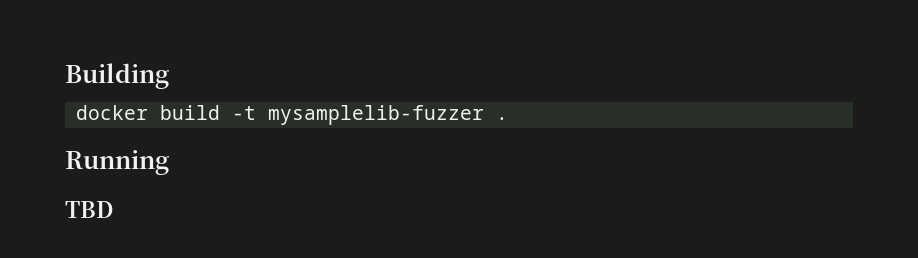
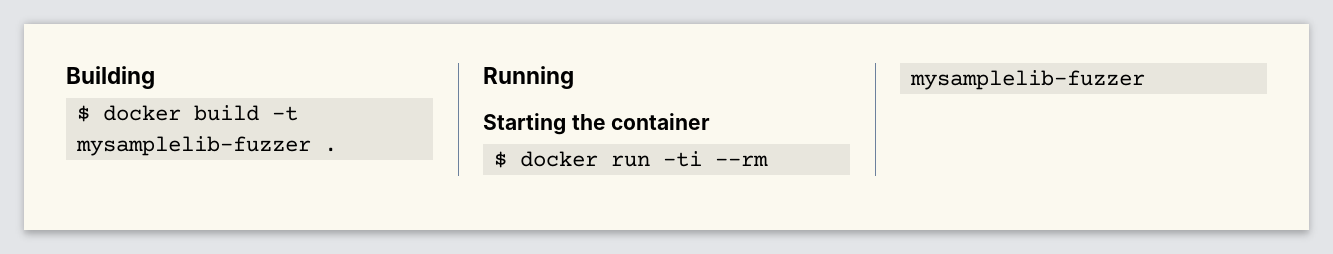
(169, 76) none -> [76,105,90,122] $
[65,201,113,218] TBD -> [483,113,711,135] [493,151,768,168] [909,70,1145,90] Starting the container // $ docker run -ti --rm mysamplelib-fuzzer

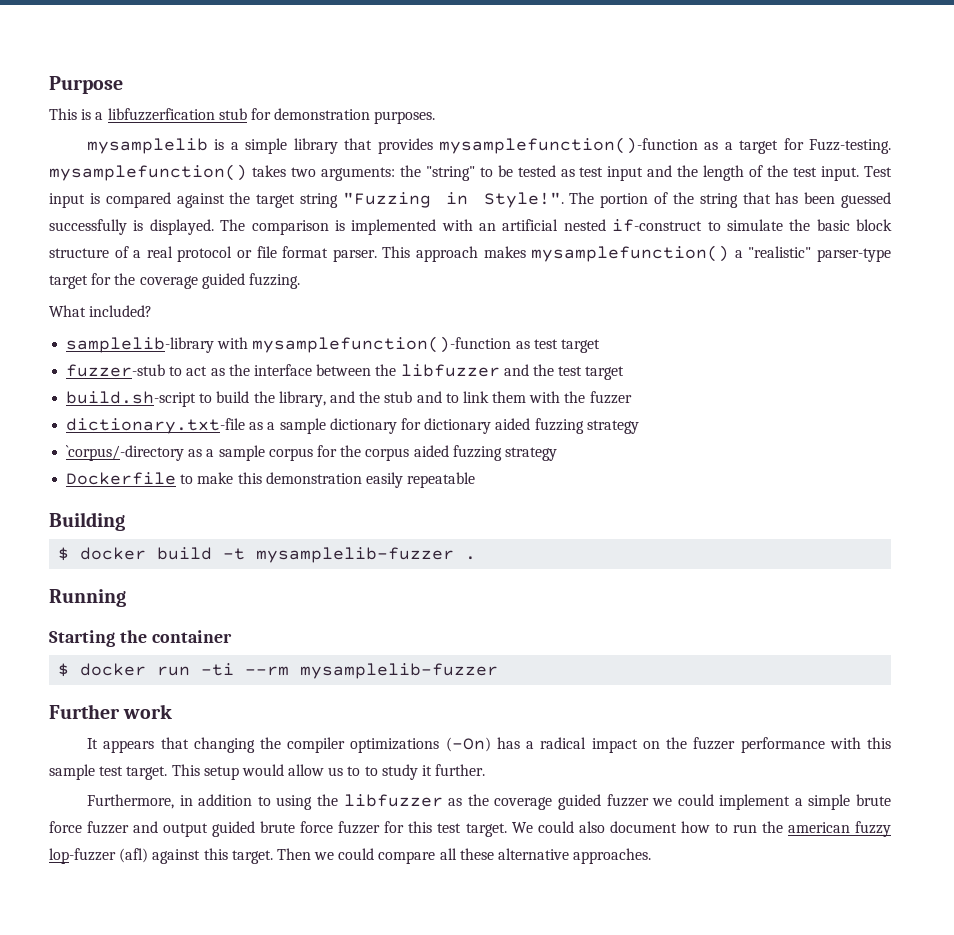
(66, 77) none -> [49,76,123,94] [49,108,436,124] [87,137,891,154] [49,164,892,181] [49,192,892,208] [49,219,892,235] [49,245,892,262] [49,273,300,289] [49,305,153,317] [66,336,600,353] [66,364,625,380] [66,391,632,407] [66,418,639,434] [66,445,557,461] [66,472,476,488] Purpose // This is a libfuzzerfication stub for demonstration purposes. // mysamplelib is a simple library that provides mysamplefunction()-function as a target for Fuzz-testing. mysamplefunction() takes two arguments: the "string" to be tested as test input and the length of the test input. Test input is compared against the target string "Fuzzing in Style!". The portion of the string that has been guessed successfully is displayed. The comparison is implemented with an artificial nested if-construct to simulate the basic block structure of a real protocol or file format parser. This approach makes mysamplefunction() a "realistic" parser-type target for the coverage guided fuzzing. // What included? // samplelib-library with mysamplefunction()-function as test target // fuzzer-stub to act as the interface between the libfuzzer and the test target // build.sh-script to build the library, and the stub and to link them with the fuzzer // dictionary.txt-file as a sample dictionary for dictionary aided fuzzing strategy // `corpus/-directory as a sample corpus for the corpus aided fuzzing strategy // Dockerfile to make this demonstration easily repeatable //
(1145, 80) none -> [49,704,173,719] [87,737,891,753] [49,764,486,780] [87,794,891,810] [49,821,891,837] [49,848,652,864] // Further work // It appears that changing the compiler optimizations (-On) has a radical impact on the fuzzer performance with this sample test target. This setup would allow us to to study it further. // Furthermore, in addition to using the libfuzzer as the coverage guided fuzzer we could implement a simple brute force fuzzer and output guided brute force fuzzer for this test target. We could also document how to run the american fuzzy lop-fuzzer (afl) against this target. Then we could compare all these alternative approaches.

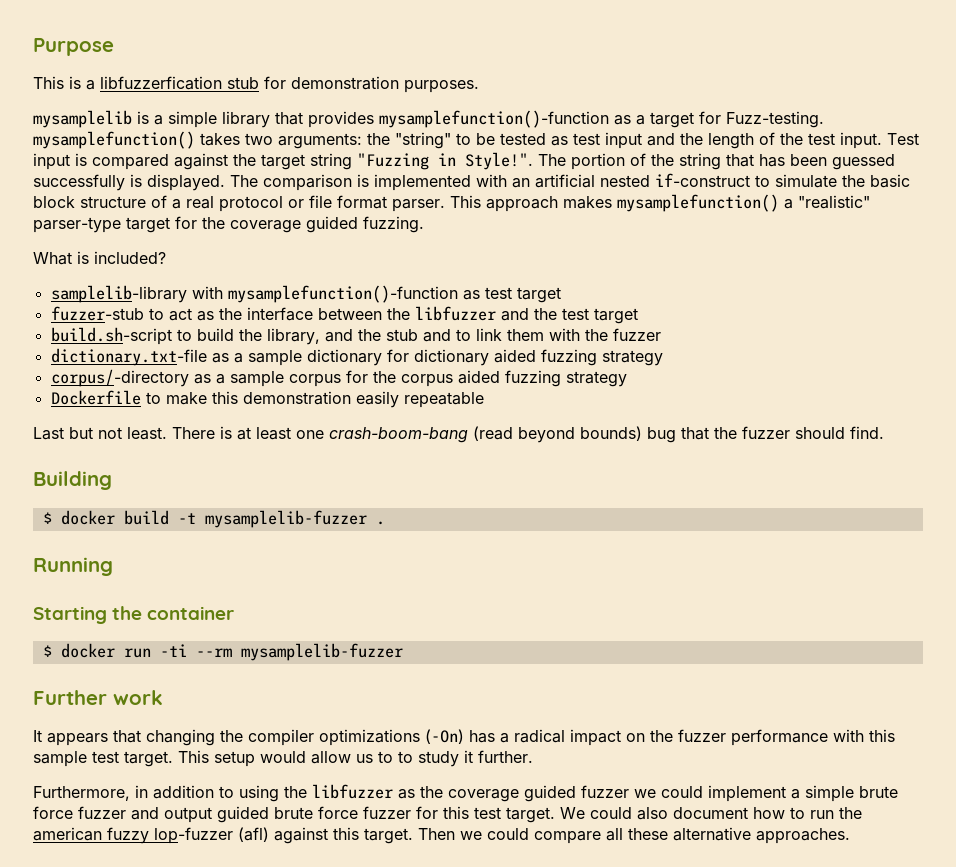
(86, 311) none -> [77,251,89,264] is
[66,445,185,461] `corpus/-directory -> [50,369,189,387] corpus/-directory
(476, 480) none -> [33,426,884,443] // Last but not least. There is at least one crash-boom-bang (read beyond bounds) bug that the fuzzer should find.

